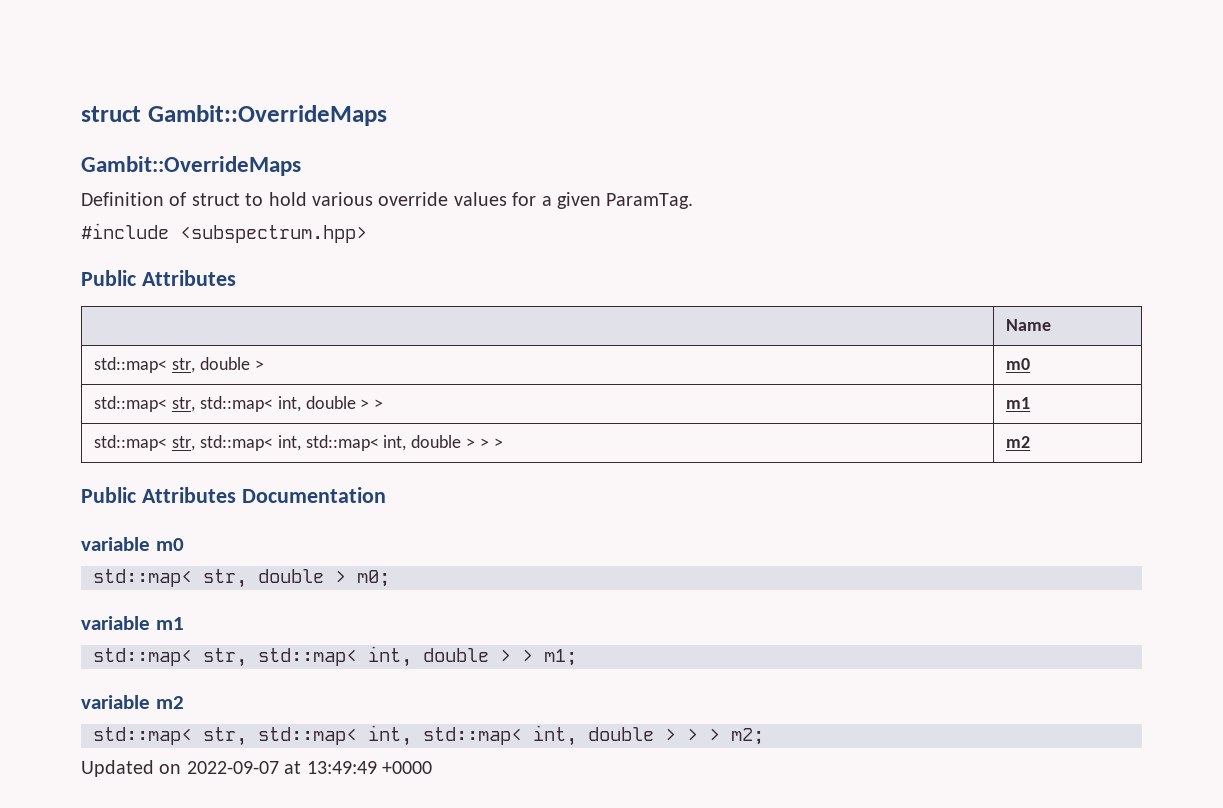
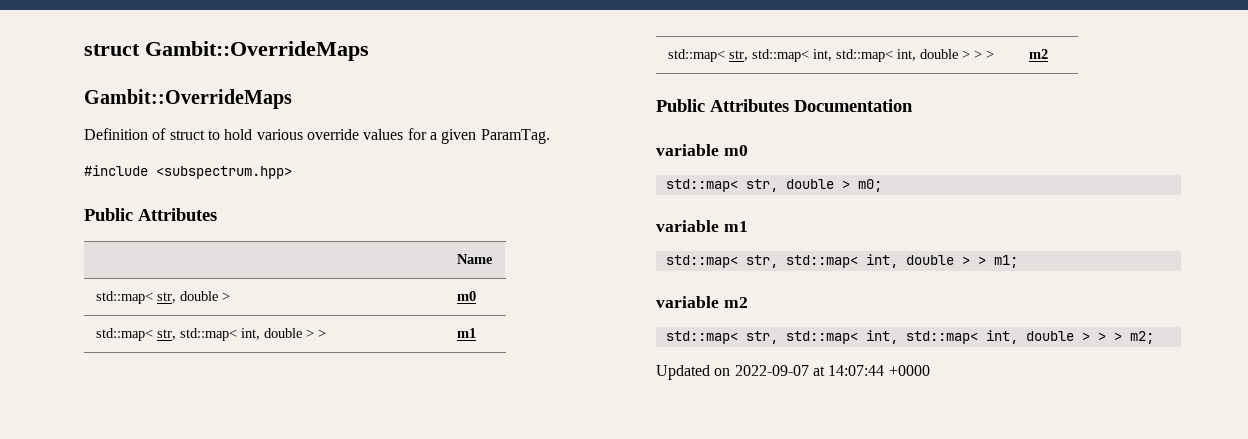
[306,761,377,774] 13:49:49 -> [828,365,885,376] 14:07:44

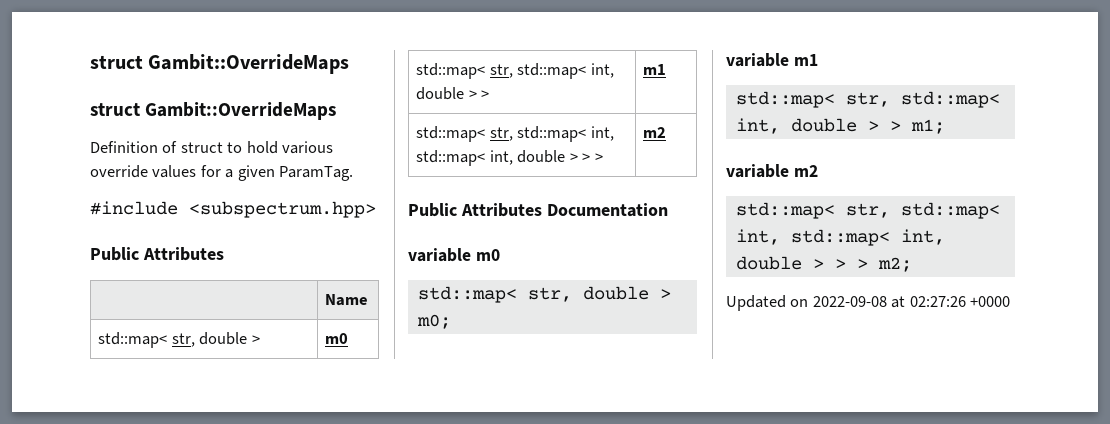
[84,41,369,61] struct Gambit::OverrideMaps // -> [90,54,350,74] [90,103,140,116] struct Gambit::OverrideMaps // struct
[734,365,885,376] 2022-09-07 at 14:07:44 -> [812,296,966,308] 2022-09-08 at 02:27:26

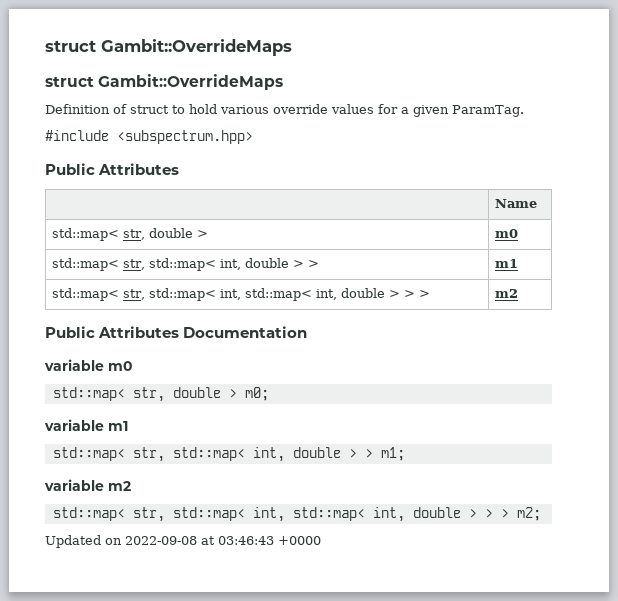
[909,296,966,307] 02:27:26 -> [218,536,274,545] 03:46:43

